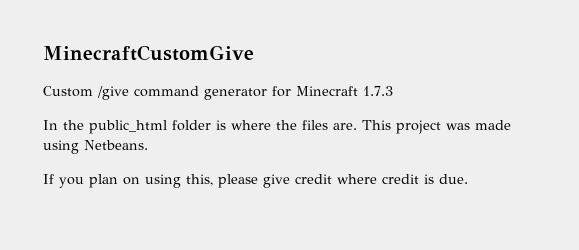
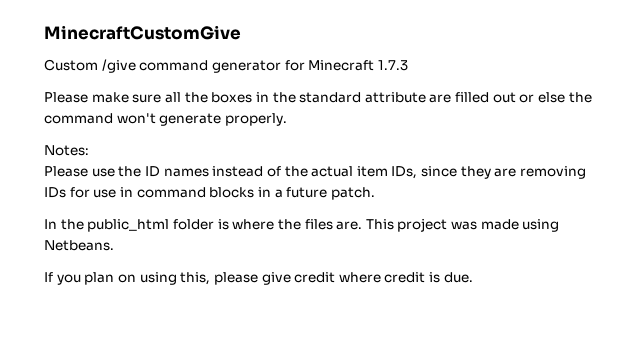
(393, 91) none -> [44,92,592,103] [44,113,287,126] [44,145,89,156] [44,166,587,179] [44,187,375,200] // Please make sure all the boxes in the standard attribute are filled out or else the command won't generate properly. // Notes: // Please use the ID names instead of the actual item IDs, since they are removing IDs for use in command blocks in a future patch.

